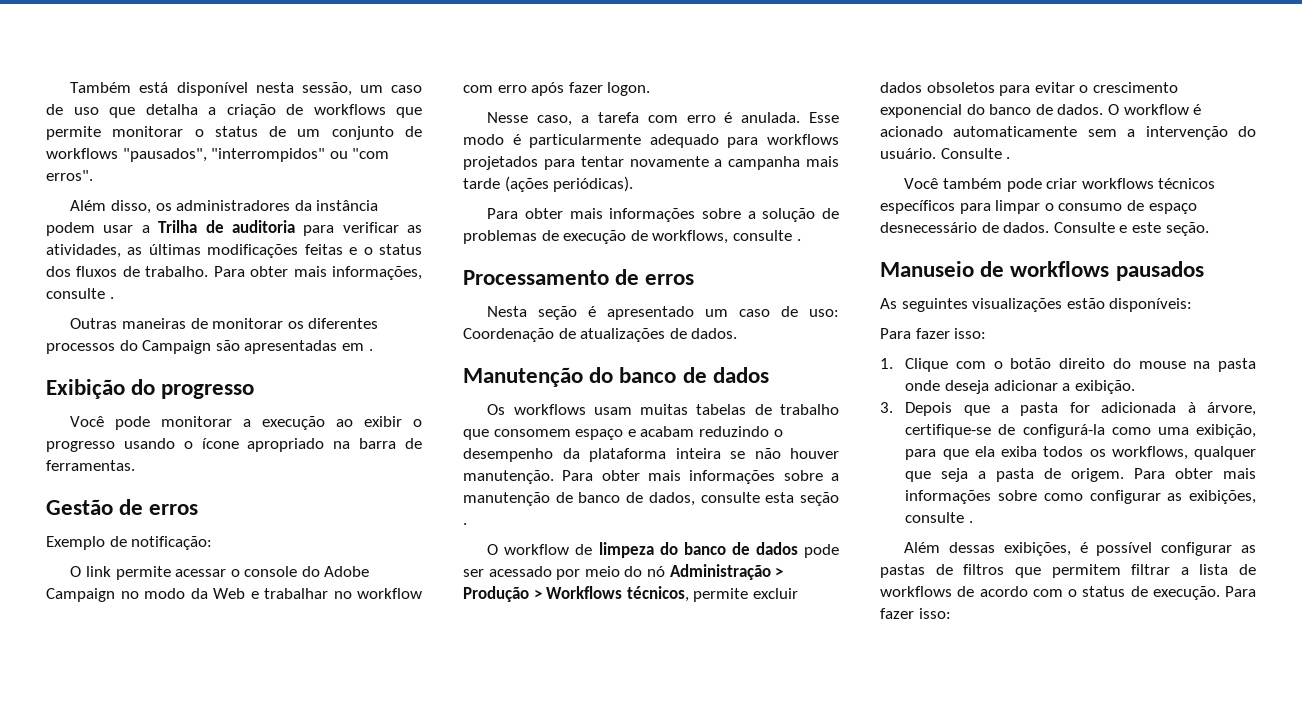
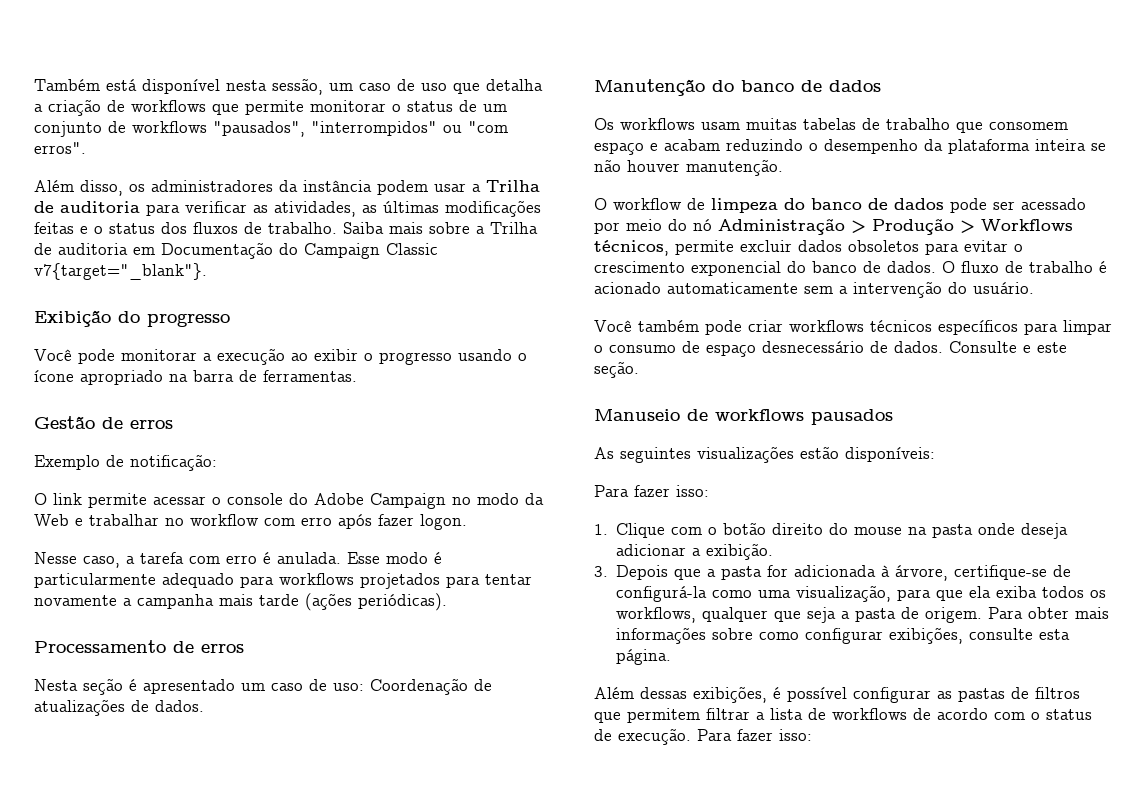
[213,266,422,280] [46,288,114,299] [70,318,379,329] [46,340,373,354] Para obter mais informações, consulte . // Outras maneiras de monitorar os diferentes processos do Campaign são apresentadas em . -> [343,222,538,234] [34,242,438,259] [34,263,207,280] Saiba mais sobre a Trilha de auditoria em Documentação do Campaign Classic v7{target="_blank"}.
[487,208,839,222] [463,230,801,244] // Para obter mais informações sobre a solução de problemas de execução de workflows, consulte . -> (447, 602) none
[562,470,839,484] [463,492,839,506] [463,523,467,525] Para obter mais informações sobre a manutenção de banco de dados, consulte esta seção . -> (783, 167) none
[1123,104,1189,115] workflow -> [961,261,1093,273] fluxo de trabalho
[940,148,1011,159] Consulte . -> (1034, 288) none
[1196,424,1256,438] exibição, -> [796,585,892,602] visualização,
[1167,493,1183,501] as -> (884, 636) none
[968,521,973,523] . -> [1039,629,1071,640] [616,649,672,665] esta página.

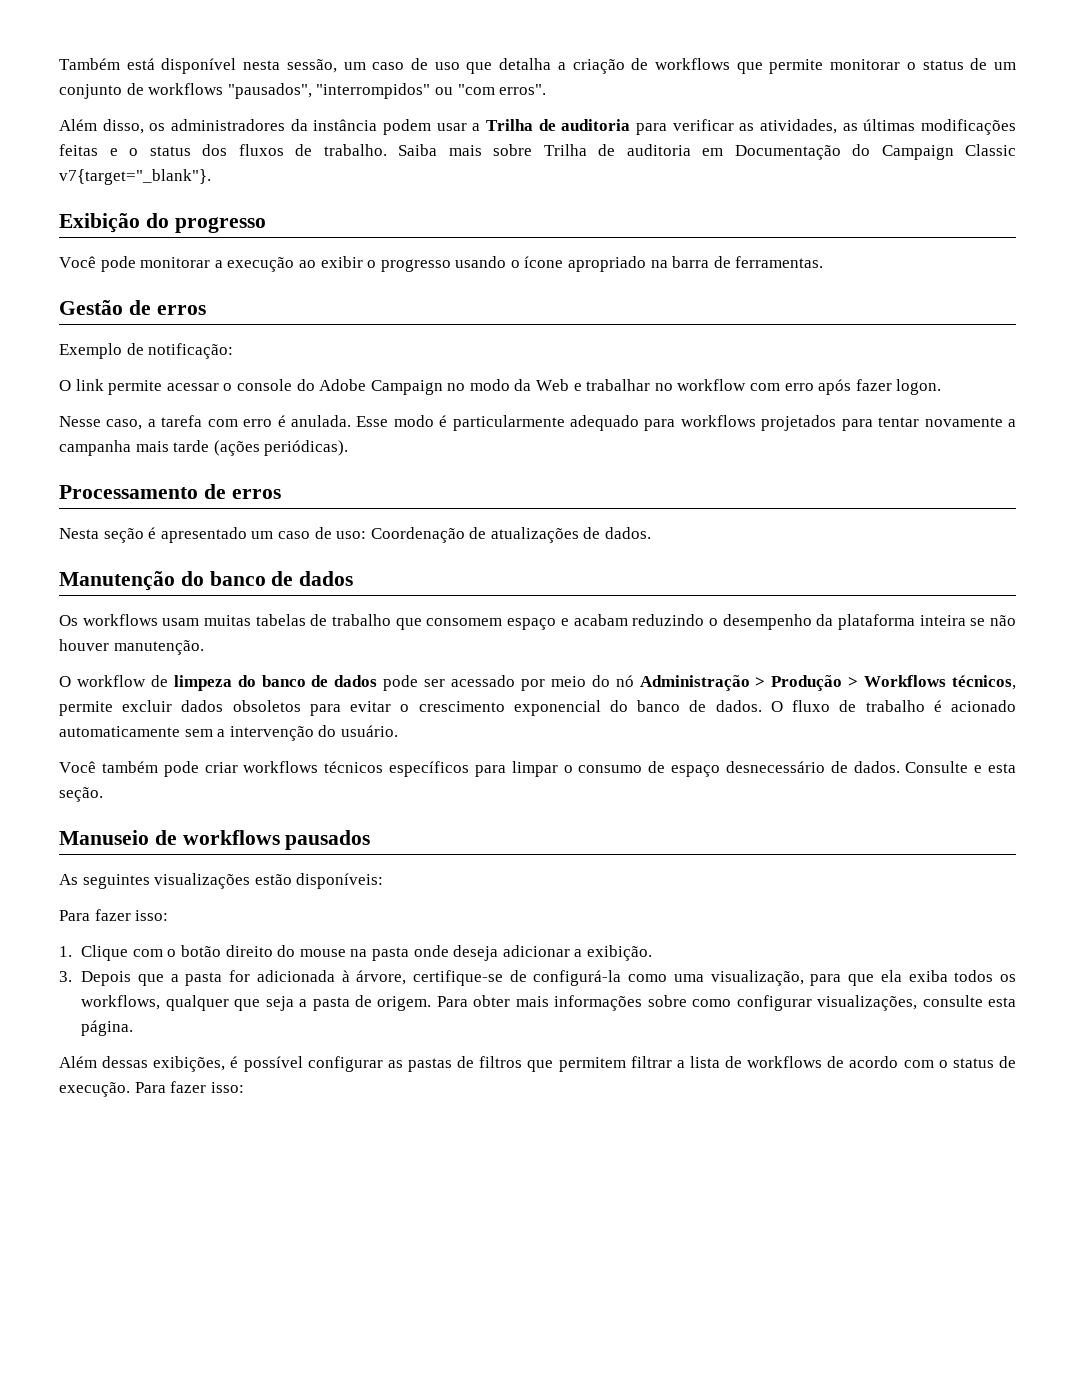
[476,226,485,234] a -> (532, 150) none
[1037,342,1067,353] este -> [988,763,1017,773] esta
[889,627,964,644] exibições, -> [817,995,918,1011] visualizações,

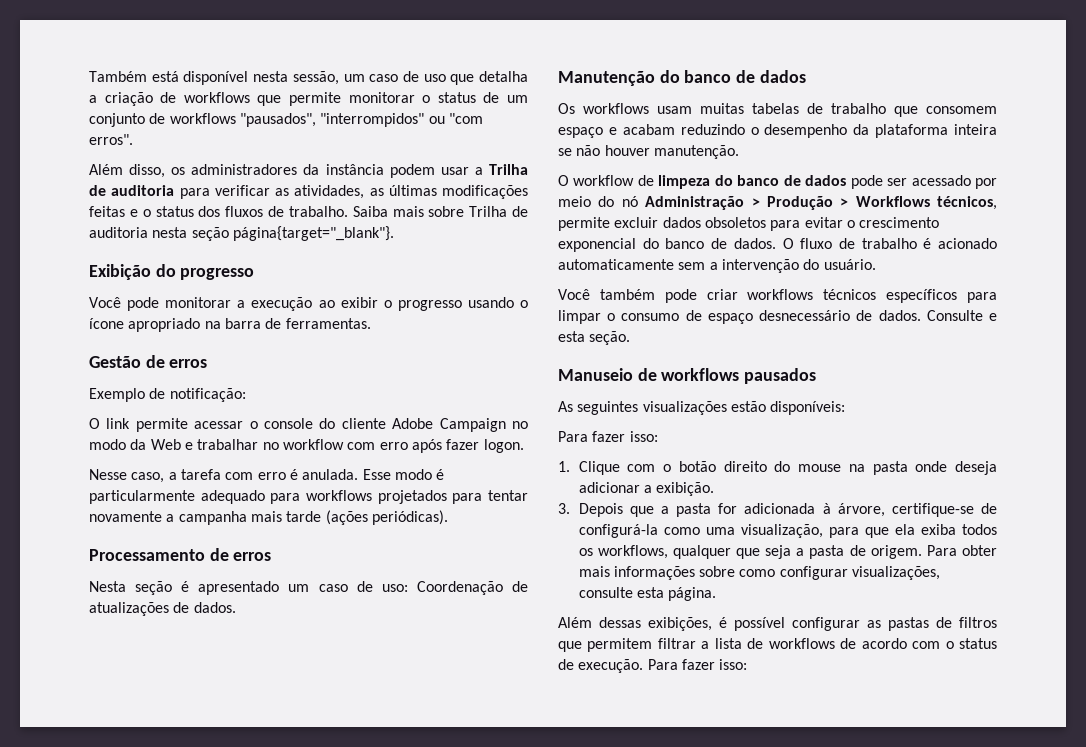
[702,144,1016,160] [59,169,211,185] em Documentação do Campaign Classic v7{target="_blank"}. -> [152,226,394,241] nesta seção página{target="_blank"}.
(315, 385) none -> [341,418,386,429] cliente

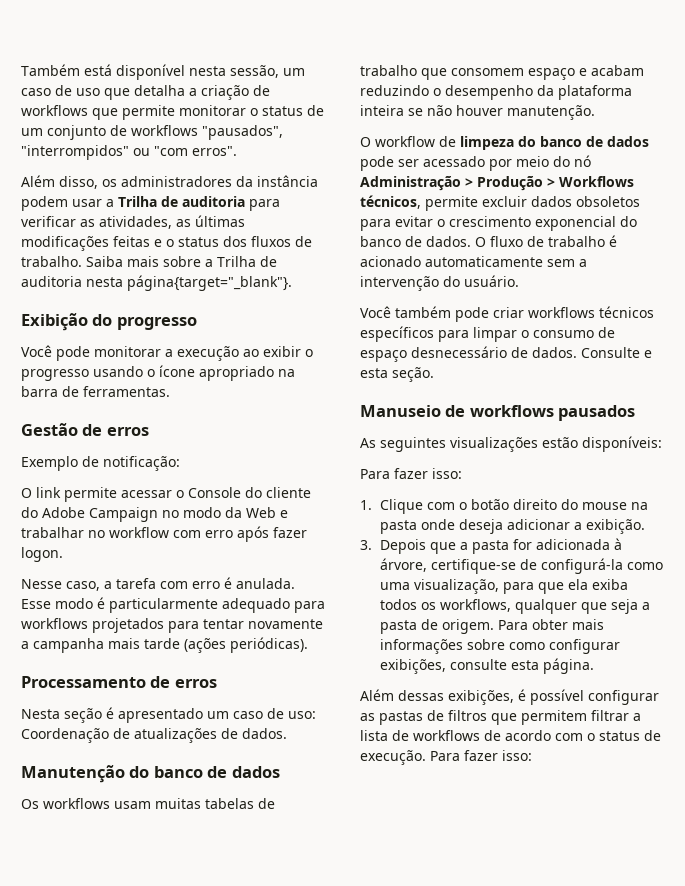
(465, 211) none -> [205,259,213,267] a
[191,227,229,241] seção -> (123, 282) none
[264,418,313,429] console -> [188,487,241,498] Console
(386, 423) none -> [21,507,38,518] do
[852,566,941,580] visualizações, -> [380,659,447,674] exibições,

